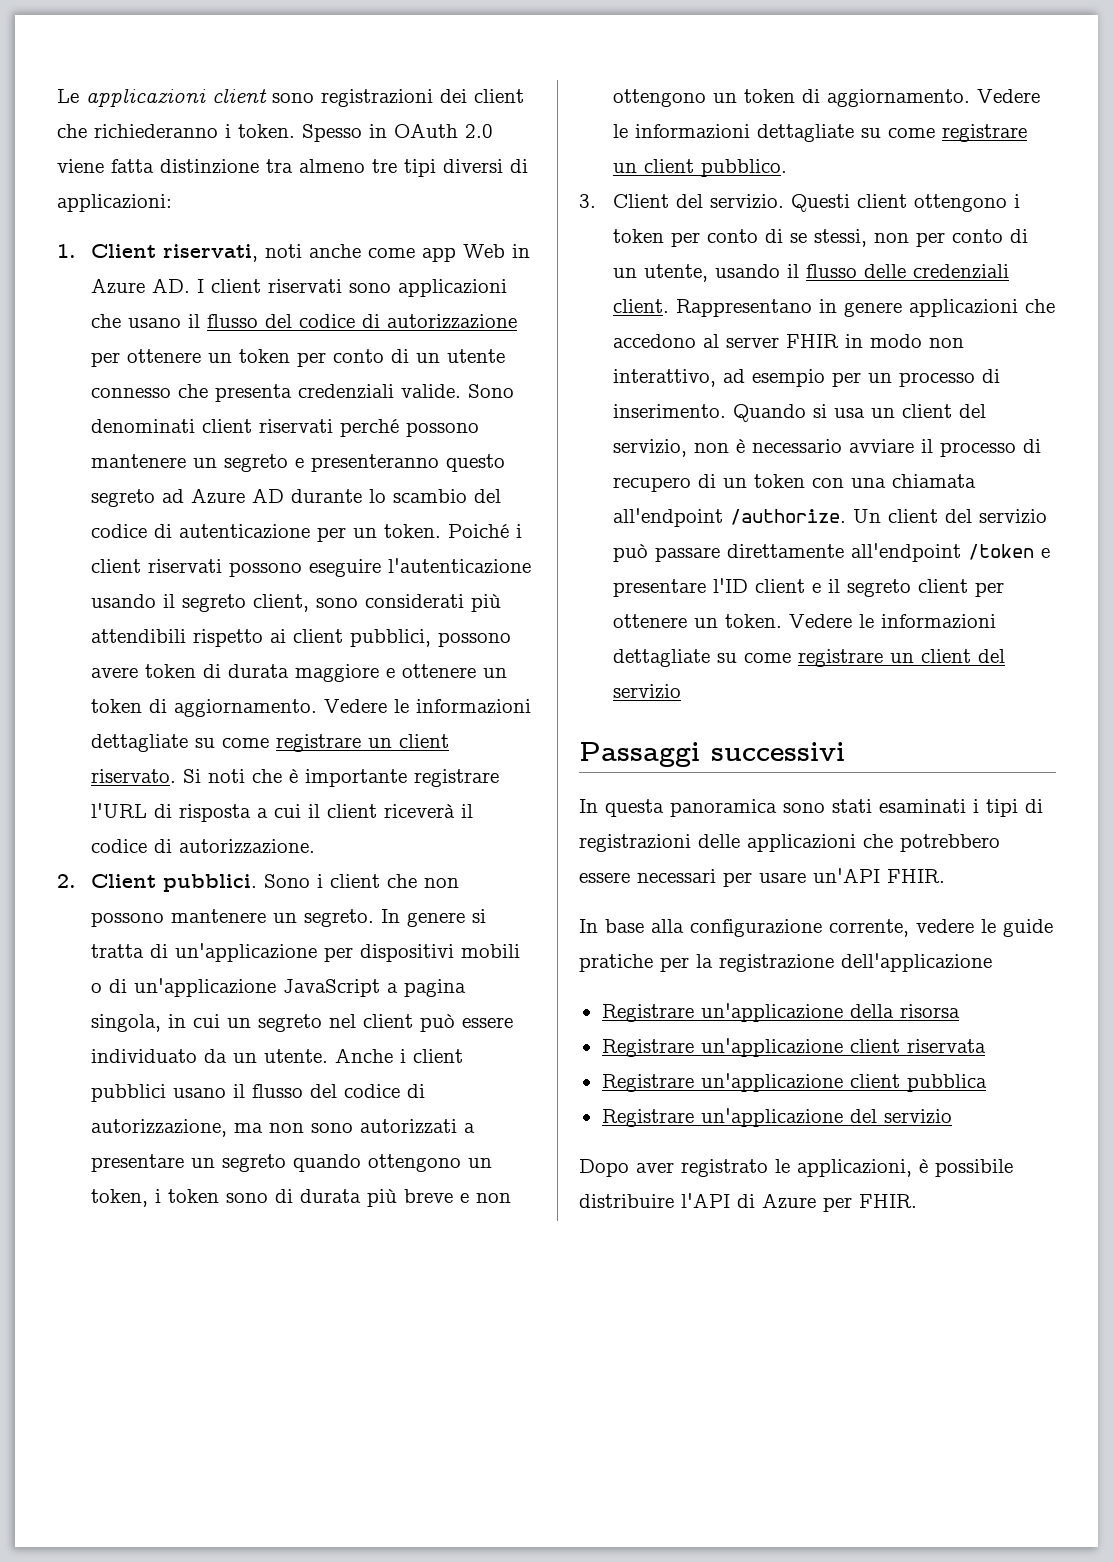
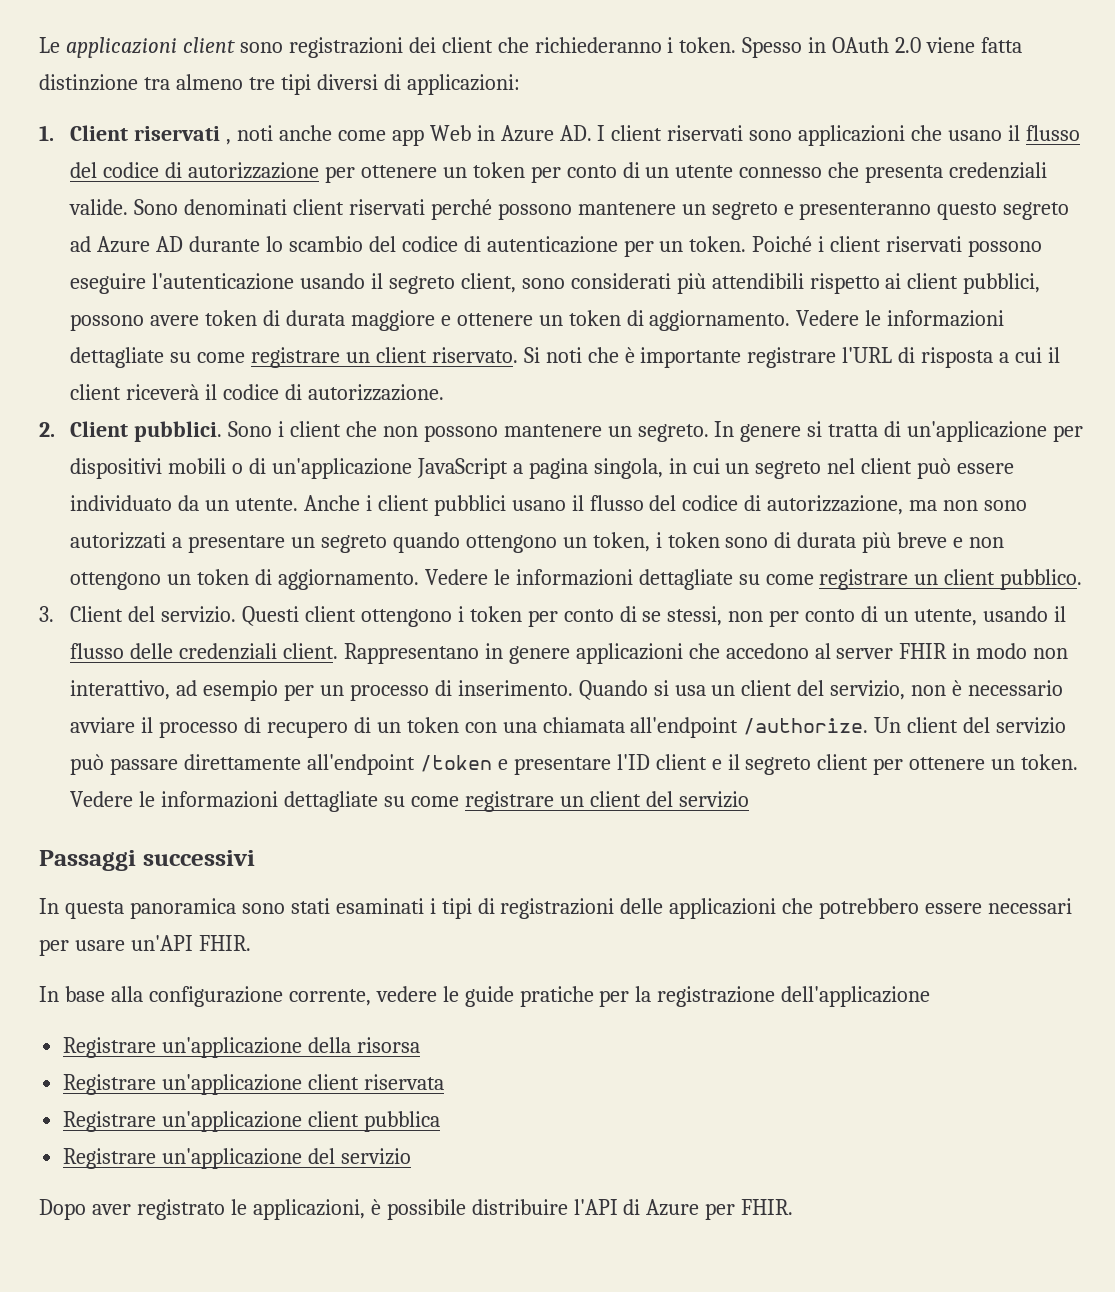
[163,244,259,262] riservati, -> [134,126,231,145] riservati ,

